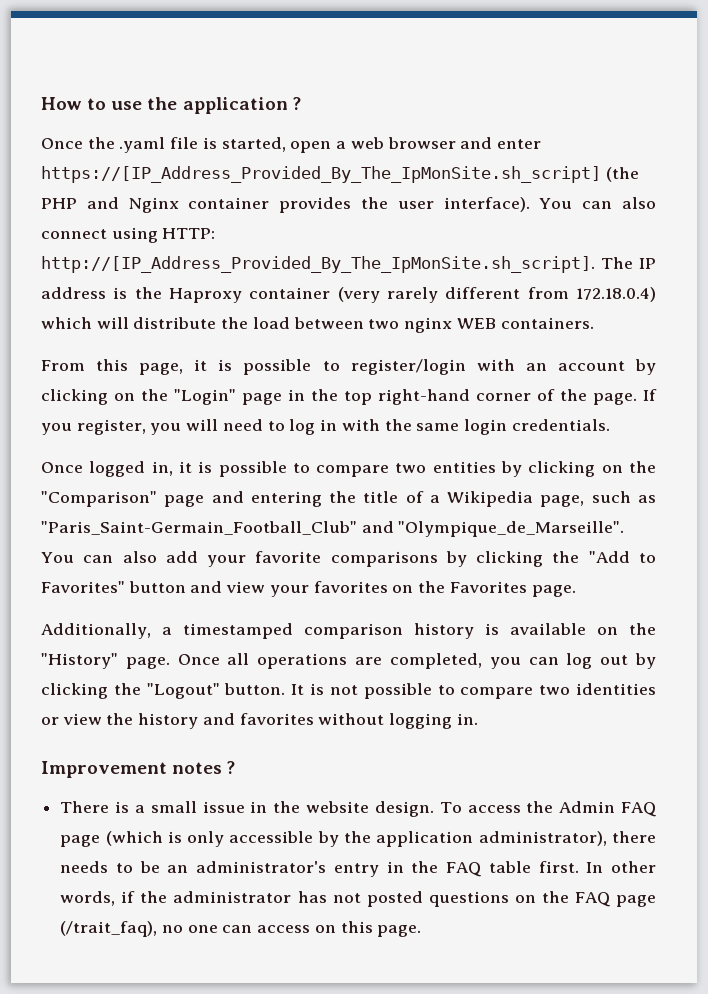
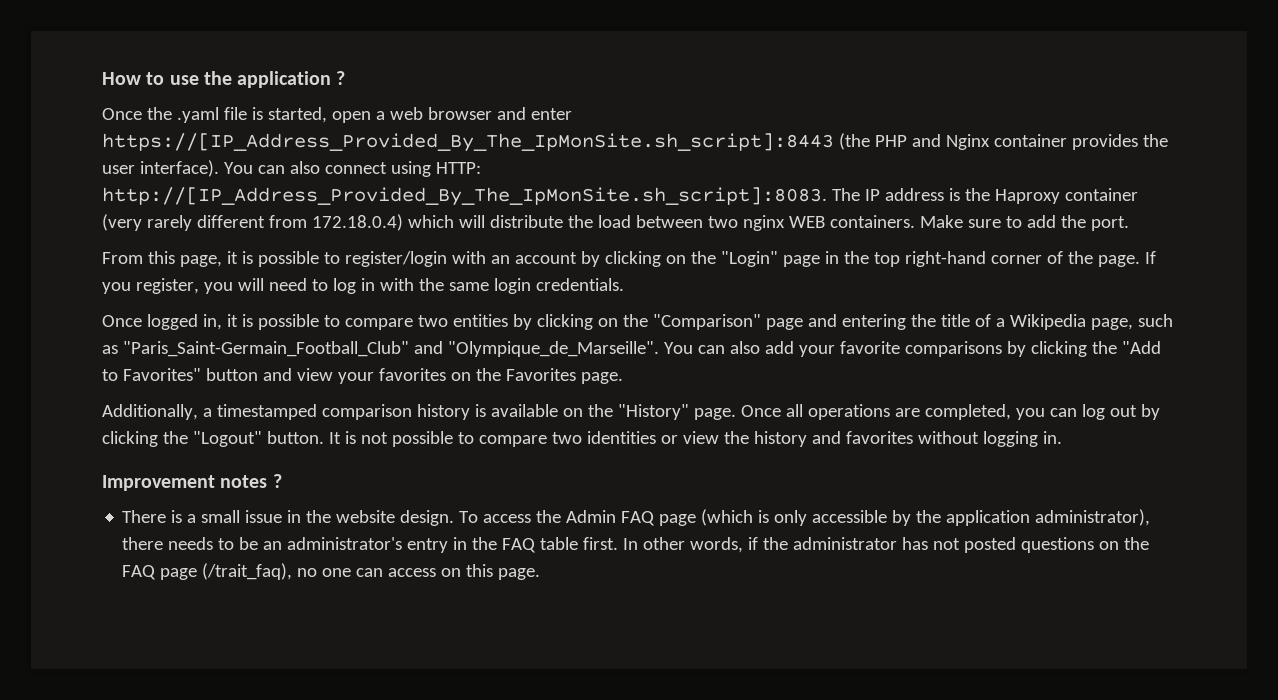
[41,166,601,183] https://[IP_Address_Provided_By_The_IpMonSite.sh_script] -> [102,133,834,152] https://[IP_Address_Provided_By_The_IpMonSite.sh_script]:8443
[41,256,595,273] http://[IP_Address_Provided_By_The_IpMonSite.sh_script]. -> [102,187,827,206] http://[IP_Address_Provided_By_The_IpMonSite.sh_script]:8083.
(594, 323) none -> [919,215,1129,231] Make sure to add the port.

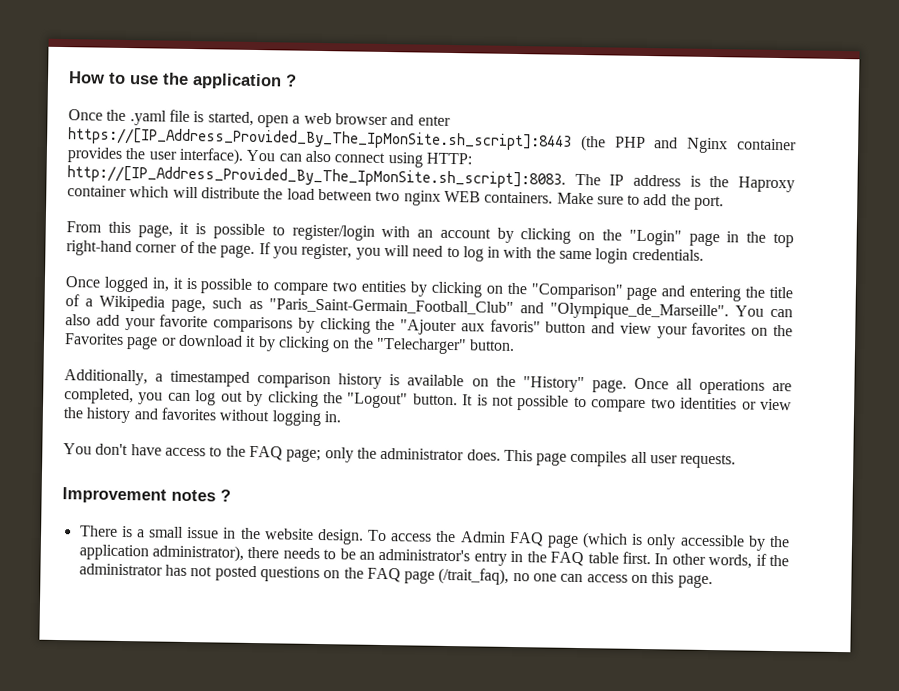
[102,214,403,231] (very rarely different from 172.18.0.4) -> (127, 191) none
[1121,341,1161,354] [102,368,201,381] "Add to Favorites" -> [400,319,541,336] "Ajouter aux favoris"
[580,372,623,384] page. -> [126,334,516,355] page or download it by clicking on the "Telecharger" button.
(1062, 437) none -> [63,443,737,469] // You don't have access to the FAQ page; only the administrator does. This page compiles all user requests.

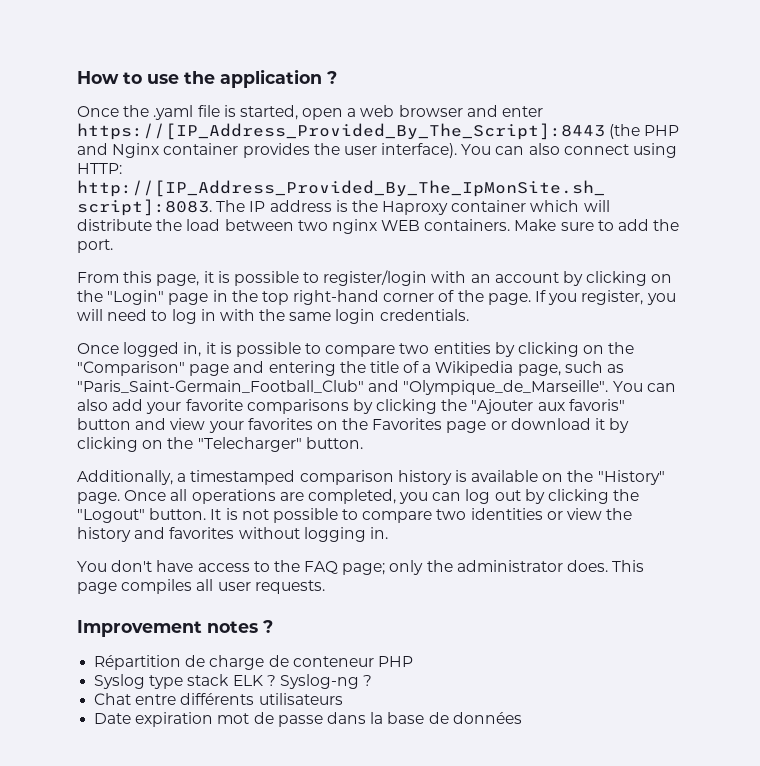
[68,127,572,151] https://[IP_Address_Provided_By_The_IpMonSite.sh_script]:8443 -> [77,123,605,140] https://[IP_Address_Provided_By_The_Script]:8443
[79,525,790,551] [78,544,790,569] [78,563,713,589] There is a small issue in the website design. To access the Admin FAQ page (which is only accessible by the application administrator), there needs to be an administrator's entry in the FAQ table first. In other words, if the administrator has not posted questions on the FAQ page (/trait_faq), no one can access on this page. -> [94,655,413,670] [94,674,373,689] [94,693,343,705] [94,712,522,727] Répartition de charge de conteneur PHP // Syslog type stack ELK ? Syslog-ng ? // Chat entre différents utilisateurs // Date expiration mot de passe dans la base de données

